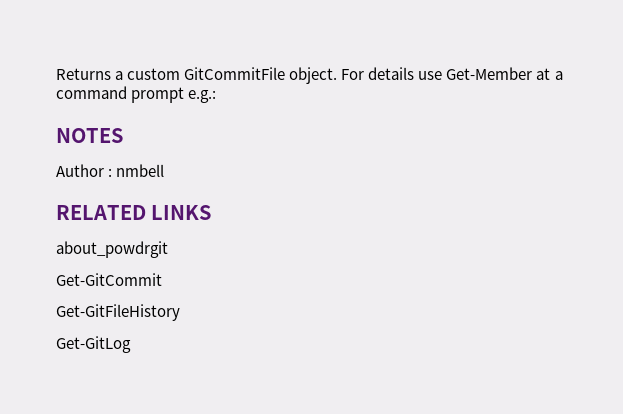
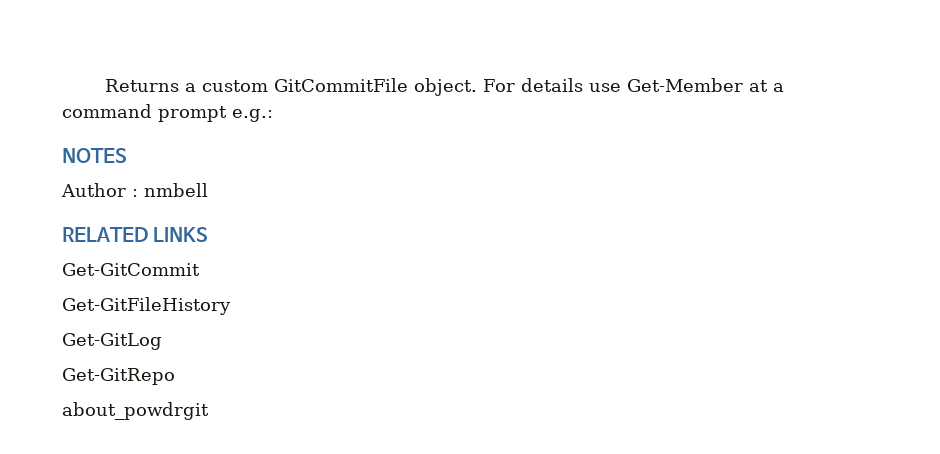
[56,241,168,258] // about_powdrgit -> (209, 234) none
(131, 344) none -> [62,368,175,385] [62,402,209,420] // Get-GitRepo // about_powdrgit

